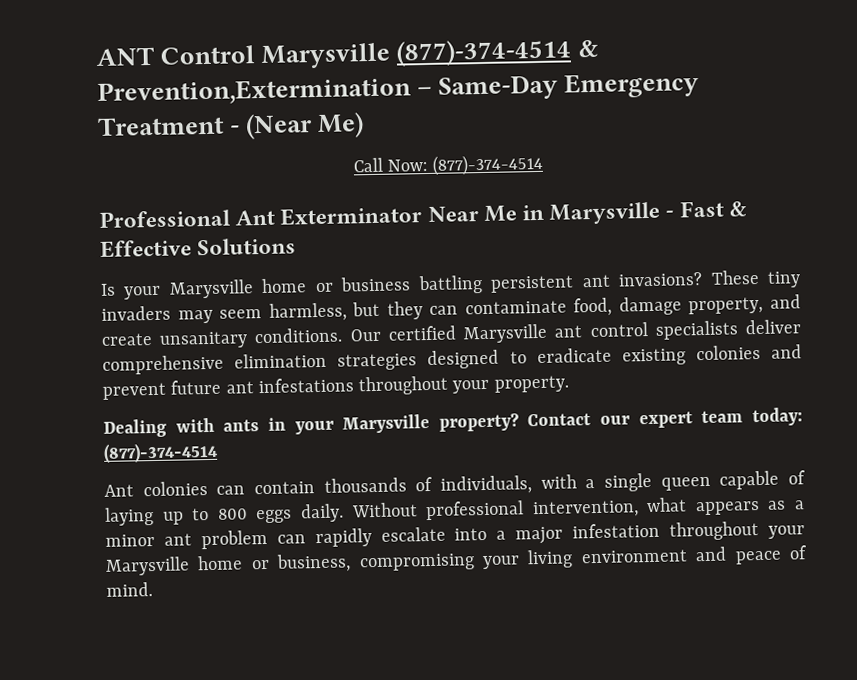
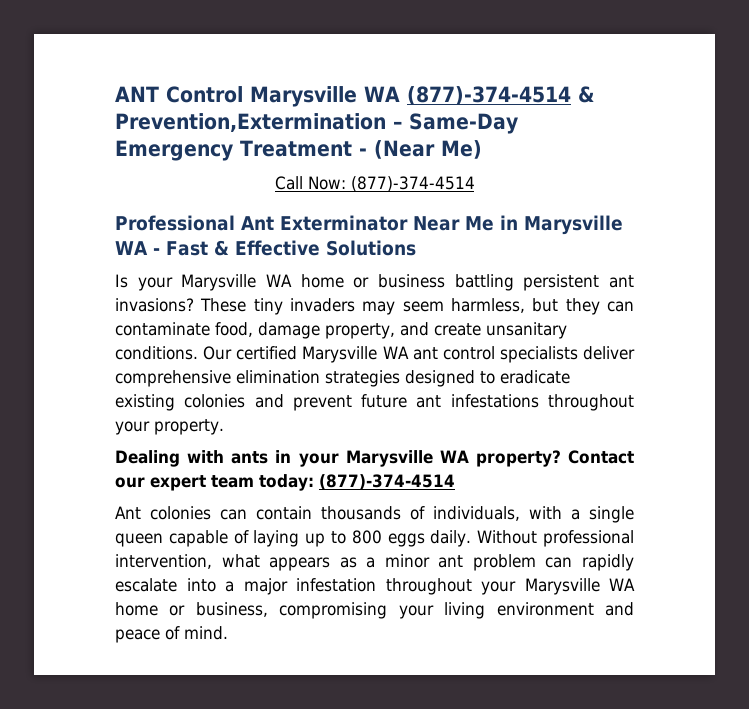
(392, 55) none -> [364,86,400,102] WA
(661, 213) none -> [115,241,148,255] WA
(254, 289) none -> [266,274,293,287] WA
(549, 333) none -> [382,346,409,359] WA
(431, 423) none -> [439,450,469,463] WA
(190, 566) none -> [609,578,636,591] WA

